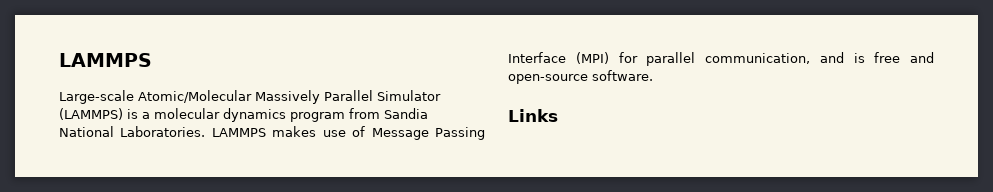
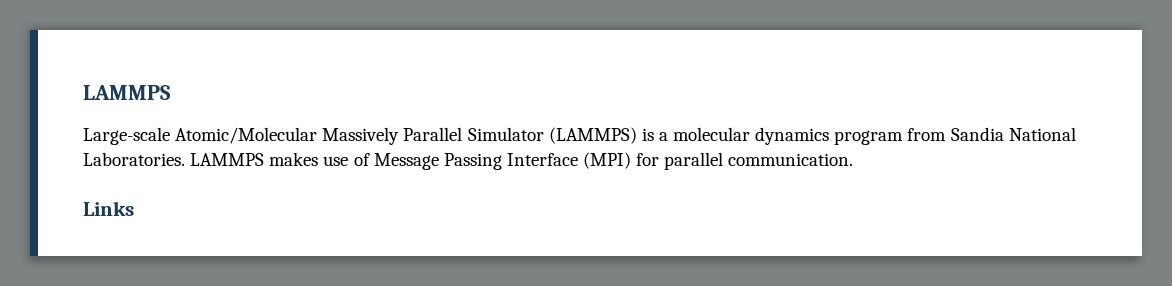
[705,52,934,64] [508,70,653,84] communication, and is free and open-source software. -> [728,153,854,166] communication.

